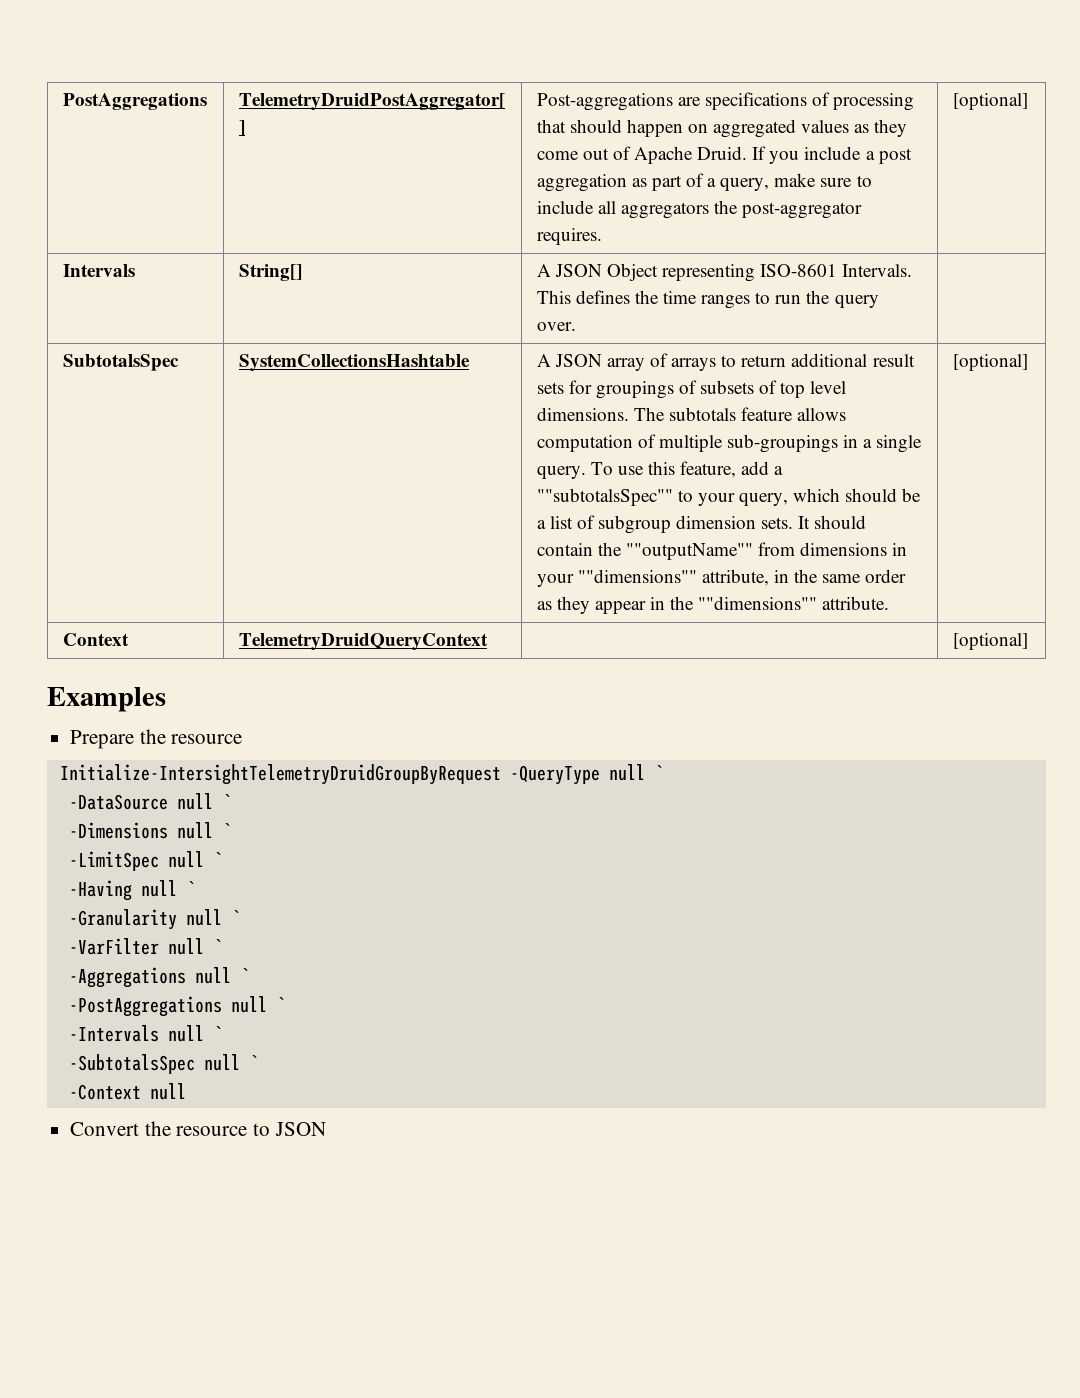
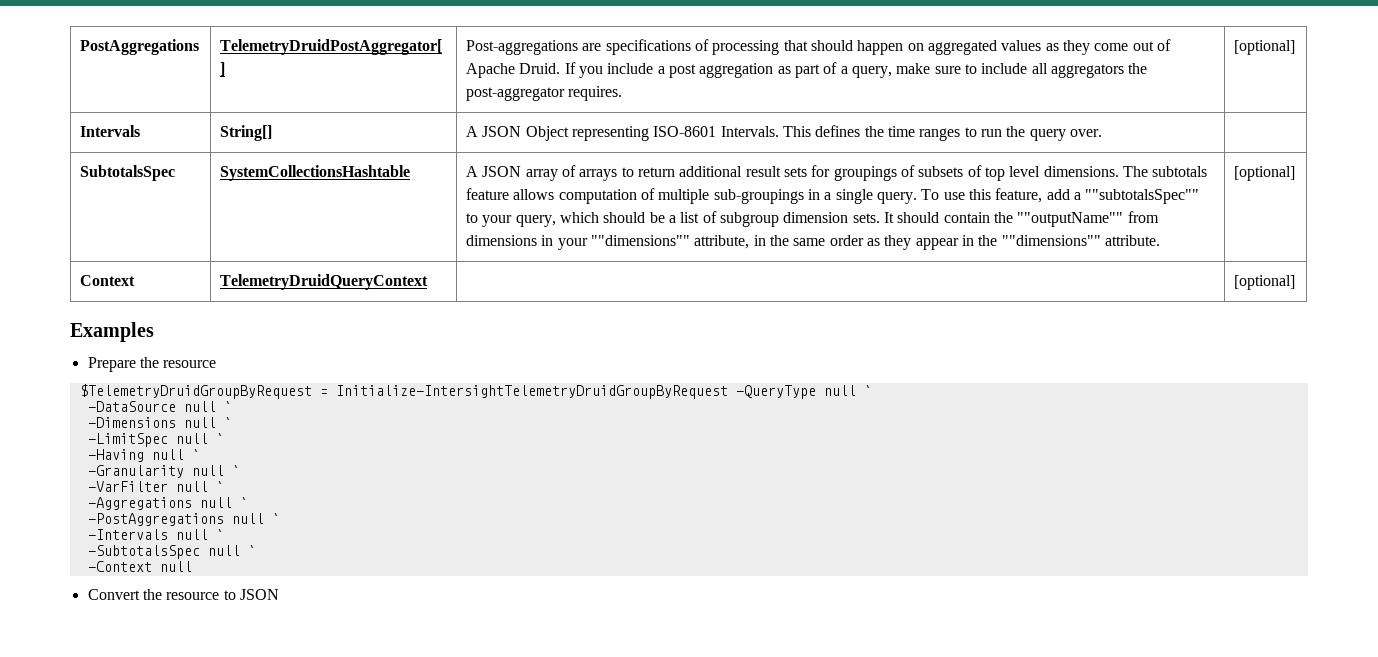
(243, 739) none -> [79,384,328,399] $TelemetryDruidGroupByRequest =

